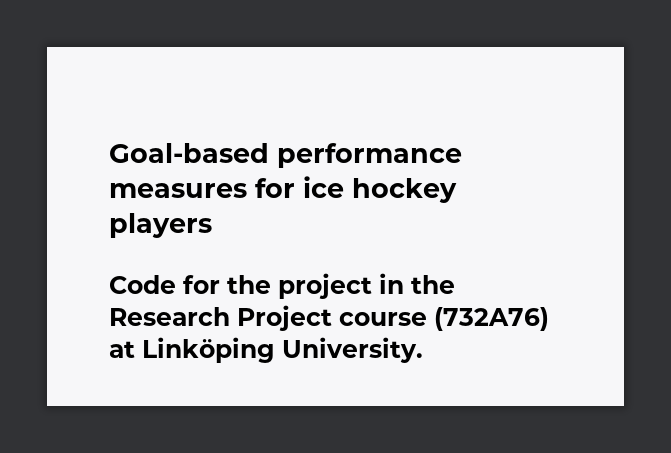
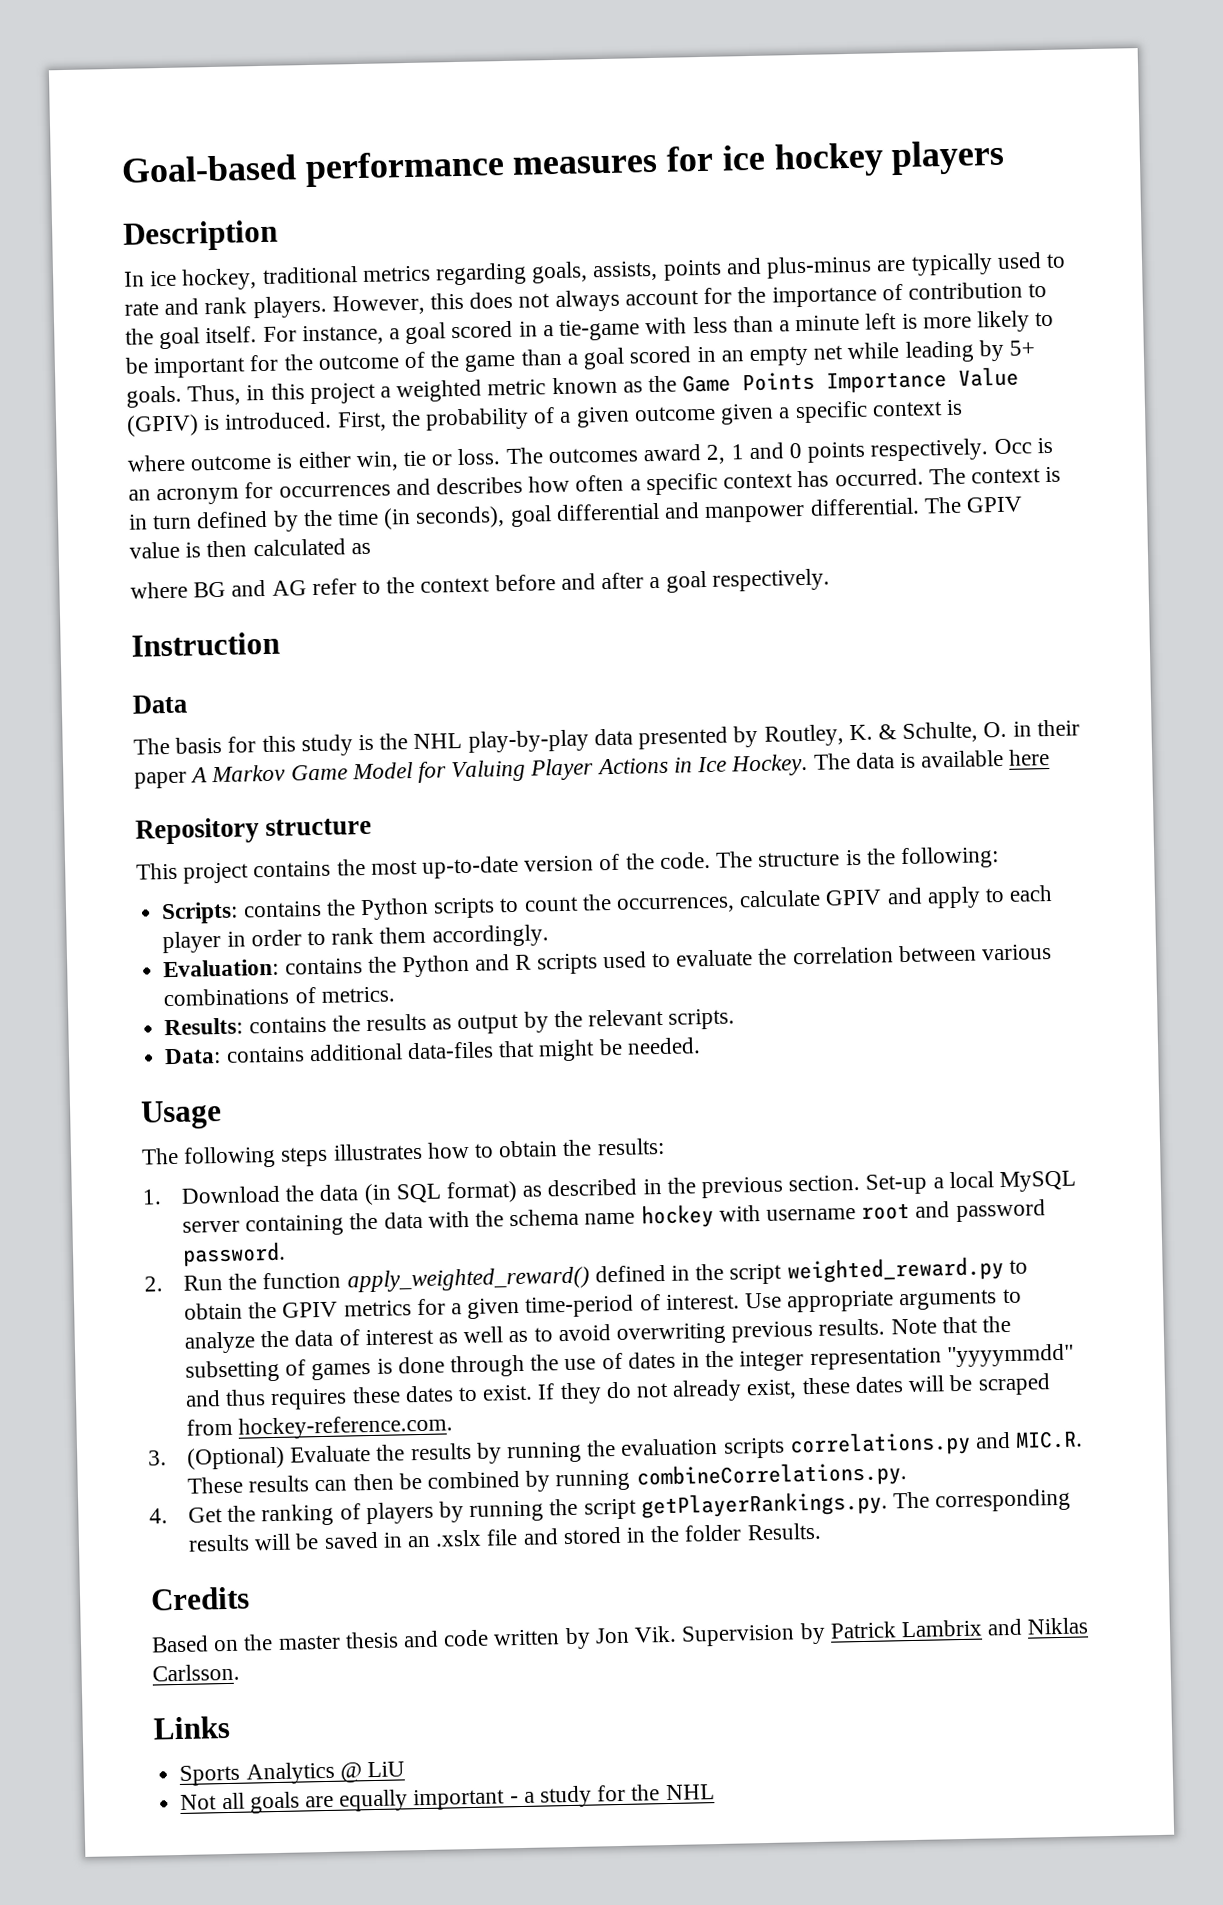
[109,273,455,299] [109,305,549,331] [109,337,423,363] Code for the project in the Research Project course (732A76) at Linköping University. -> [122,219,278,252] [123,252,1066,291] [124,281,1048,319] [125,310,1055,350] [125,339,1035,379] [126,366,1020,408] [126,399,963,437] [127,437,1053,472] [128,466,1062,506] [128,496,1023,532] [129,538,371,559] [130,568,830,599] [131,631,280,657] [132,694,188,714] [133,719,1080,757] [134,749,1051,789] [135,817,373,845] [136,846,999,884] [161,884,1054,925] [162,924,549,954] [163,944,1053,978] [163,986,395,1007] [164,1008,736,1036] [164,1037,701,1065] [140,1100,222,1130] [141,1137,665,1169] [142,1170,1077,1206] [181,1199,1046,1237] [181,1241,286,1267] [144,1256,1028,1293] [183,1288,1022,1320] [183,1315,1012,1354] [184,1343,1074,1383] [184,1373,1051,1411] [185,1414,454,1440] [148,1430,1084,1470] [186,1461,907,1494] [149,1488,1072,1527] [187,1522,822,1552] [150,1586,250,1611] [151,1617,1090,1653] [152,1663,240,1682] [153,1715,230,1740] [179,1761,405,1786] [180,1784,715,1814] Description // In ice hockey, traditional metrics regarding goals, assists, points and plus-minus are typically used to rate and rank players. However, this does not always account for the importance of contribution to the goal itself. For instance, a goal scored in a tie-game with less than a minute left is more likely to be important for the outcome of the game than a goal scored in an empty net while leading by 5+ goals. Thus, in this project a weighted metric known as the Game Points Importance Value (GPIV) is introduced. First, the probability of a given outcome given a specific context is // where outcome is either win, tie or loss. The outcomes award 2, 1 and 0 points respectively. Occ is an acronym for occurrences and describes how often a specific context has occurred. The context is in turn defined by the time (in seconds), goal differential and manpower differential. The GPIV value is then calculated as // where BG and AG refer to the context before and after a goal respectively. // Instruction // Data // The basis for this study is the NHL play-by-play data presented by Routley, K. & Schulte, O. in their paper A Markov Game Model for Valuing Player Actions in Ice Hockey. The data is available here // Repository structure // This project contains the most up-to-date version of the code. The structure is the following: // Scripts: contains the Python scripts to count the occurrences, calculate GPIV and apply to each player in order to rank them accordingly. // Evaluation: contains the Python and R scripts used to evaluate the correlation between various combinations of metrics. // Results: contains the results as output by the relevant scripts. // Data: contains additional data-files that might be needed. // Usage // The following steps illustrates how to obtain the results: // 1. Download the data (in SQL format) as described in the previous section. Set-up a local MySQL server containing the data with the schema name hockey with username root and password password. // 2. Run the function apply_weighted_reward() defined in the script weighted_reward.py to obtain the GPIV metrics for a given time-period of interest. Use appropriate arguments to analyze the data of interest as well as to avoid overwriting previous results. Note that the subsetting of games is done through the use of dates in the integer representation "yyyymmdd" and thus requires these dates to exist. If they do not already exist, these dates will be scraped from hockey-reference.com. // 3. (Optional) Evaluate the results by running the evaluation scripts correlations.py and MIC.R. These results can then be combined by running combineCorrelations.py. // 4. Get the ranking of players by running the script getPlayerRankings.py. The corresponding results will be saved in an .xslx file and stored in the folder Results. // Credits // Based on the master thesis and code written by Jon Vik. Supervision by Patrick Lambrix and Niklas Carlsson. // Links // Sports Analytics @ LiU // Not all goals are equally important - a study for the NHL

